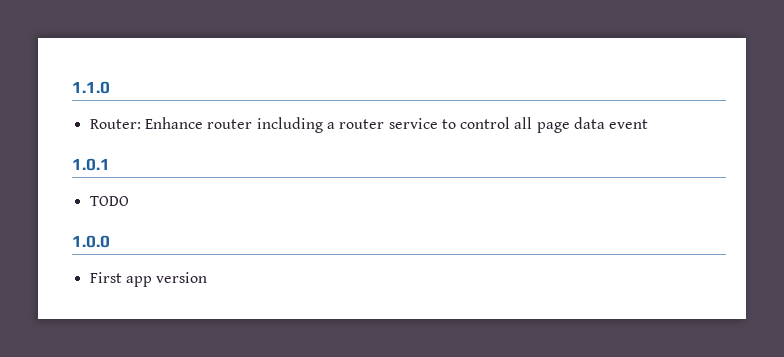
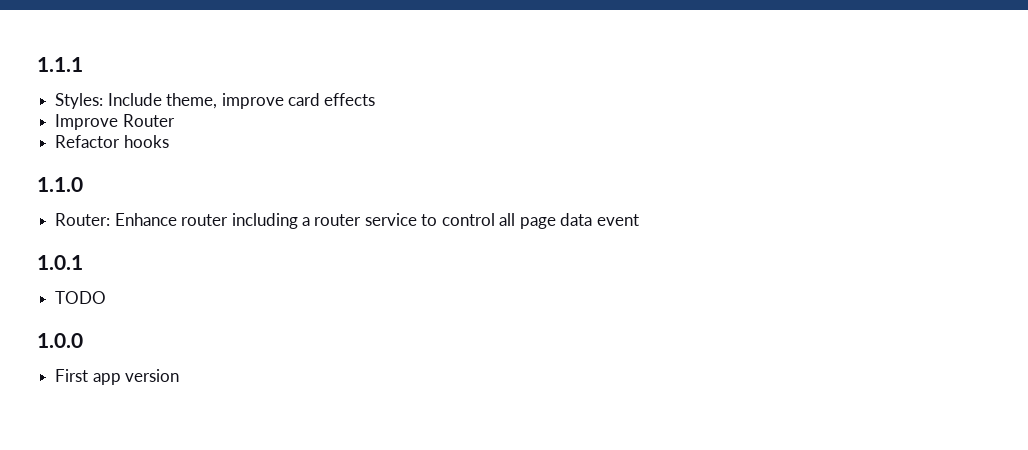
(72, 87) none -> [37,57,83,72] [55,93,376,109] [55,114,175,130] [55,135,169,148] 1.1.1 // Styles: Include theme, improve card effects // Improve Router // Refactor hooks //

